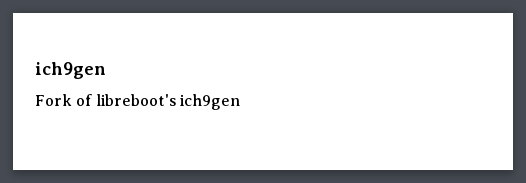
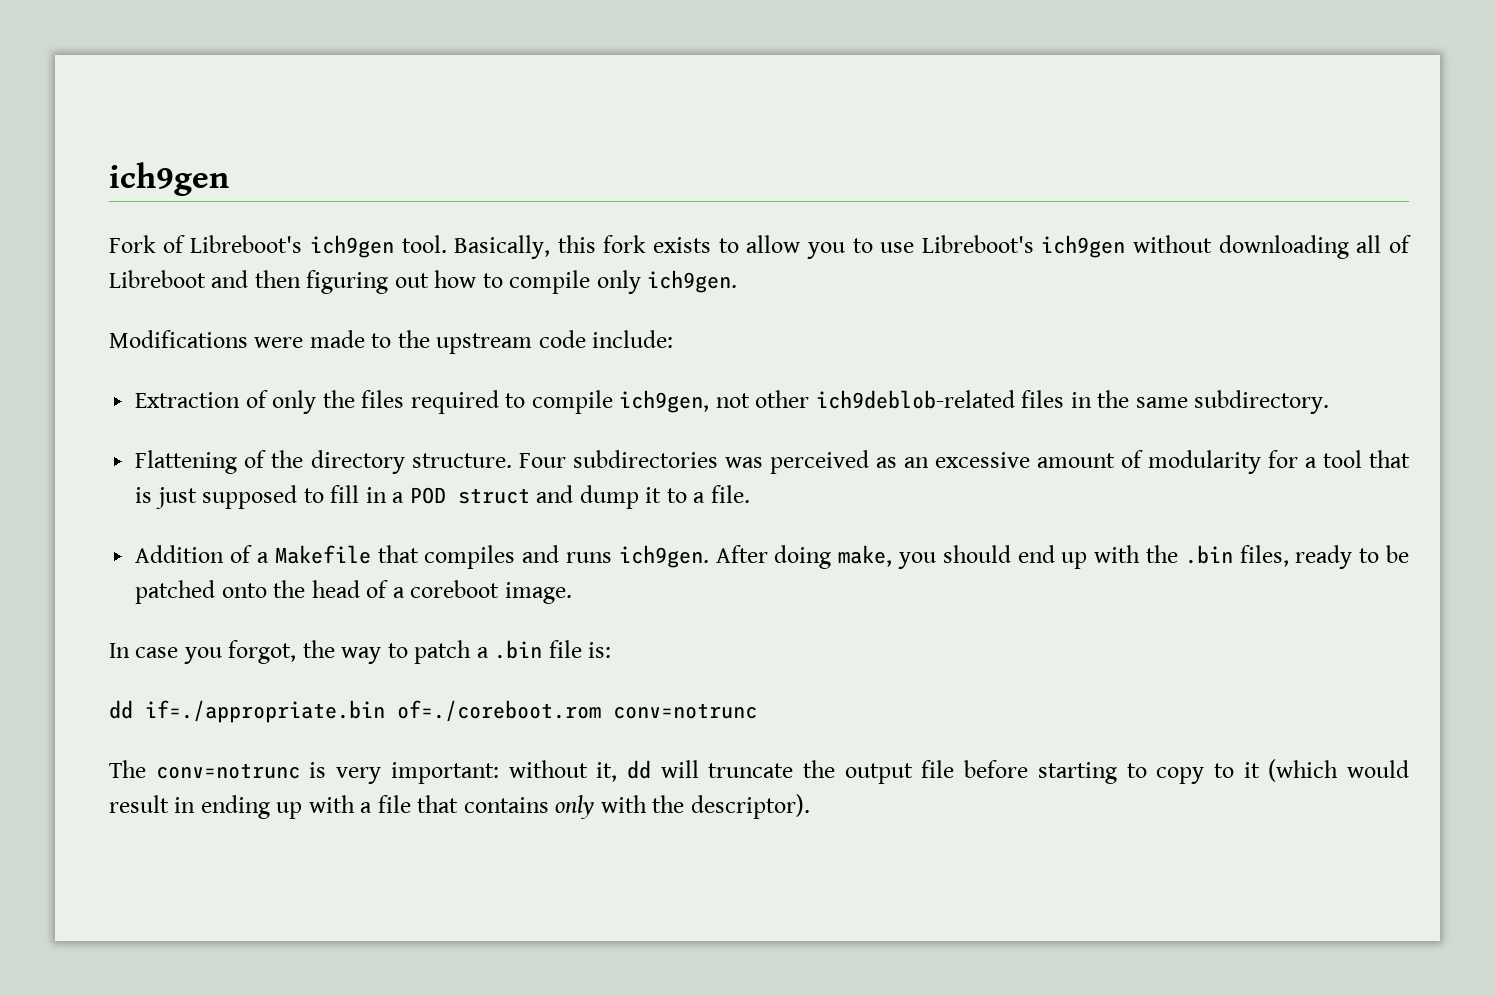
[95,94,240,110] libreboot's ich9gen -> [190,235,1411,259] [109,270,738,294] [109,330,674,354] [135,390,1330,414] [135,450,1410,474] [135,485,750,509] [135,545,1409,569] [135,580,572,604] [109,640,612,664] [109,700,757,723] [109,759,1410,784] [109,794,810,819] Libreboot's ich9gen tool. Basically, this fork exists to allow you to use Libreboot's ich9gen without downloading all of Libreboot and then figuring out how to compile only ich9gen. // Modifications were made to the upstream code include: // Extraction of only the files required to compile ich9gen, not other ich9deblob-related files in the same subdirectory. // Flattening of the directory structure. Four subdirectories was perceived as an excessive amount of modularity for a tool that is just supposed to fill in a POD struct and dump it to a file. // Addition of a Makefile that compiles and runs ich9gen. After doing make, you should end up with the .bin files, ready to be patched onto the head of a coreboot image. // In case you forgot, the way to patch a .bin file is: // dd if=./appropriate.bin of=./coreboot.rom conv=notrunc // The conv=notrunc is very important: without it, dd will truncate the output file before starting to copy to it (which would result in ending up with a file that contains only with the descriptor).

